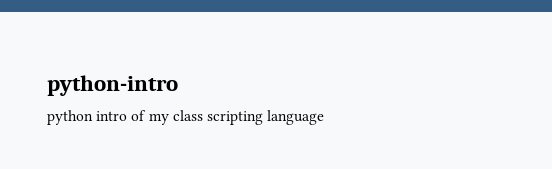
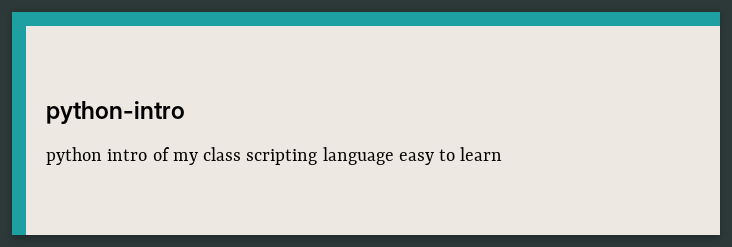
(325, 117) none -> [398,147,503,165] easy to learn

